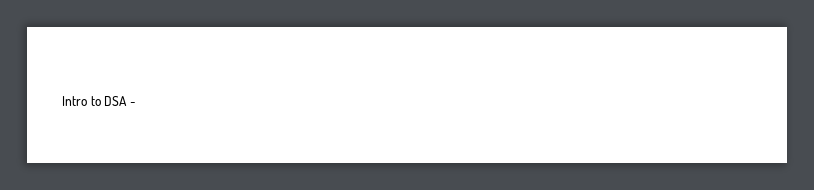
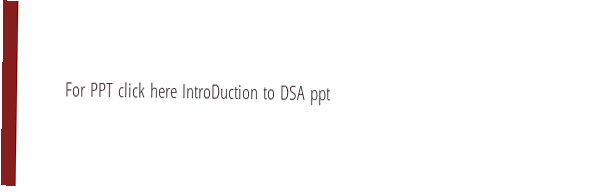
[62,96,87,106] Intro -> [64,82,259,100] For PPT click here IntroDuction
[129,102,136,106] - -> [308,88,331,106] ppt

